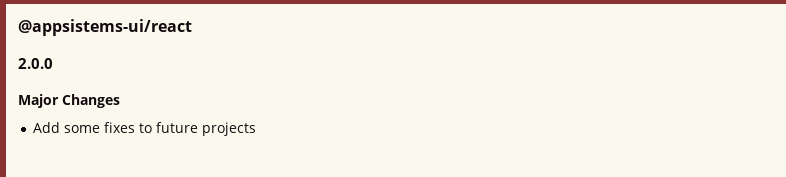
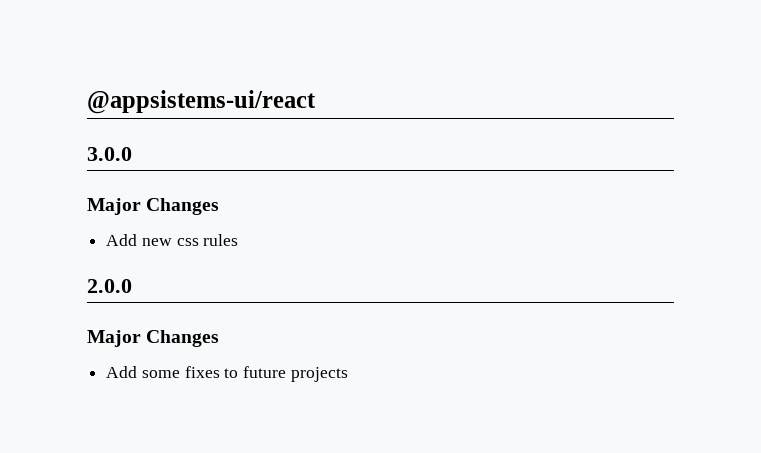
(192, 27) none -> [87,147,132,161] [87,198,220,215] [106,234,239,246] // 3.0.0 // Major Changes // Add new css rules

